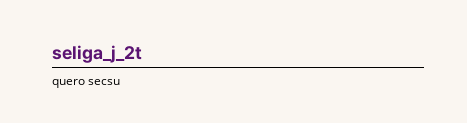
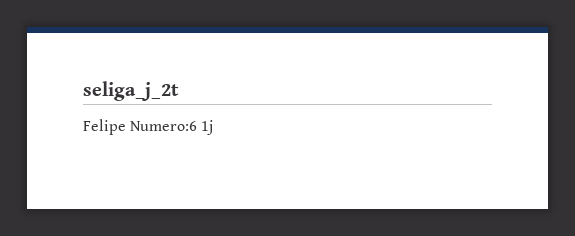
[52,79,121,88] quero secsu -> [83,119,214,135] Felipe Numero:6 1j

